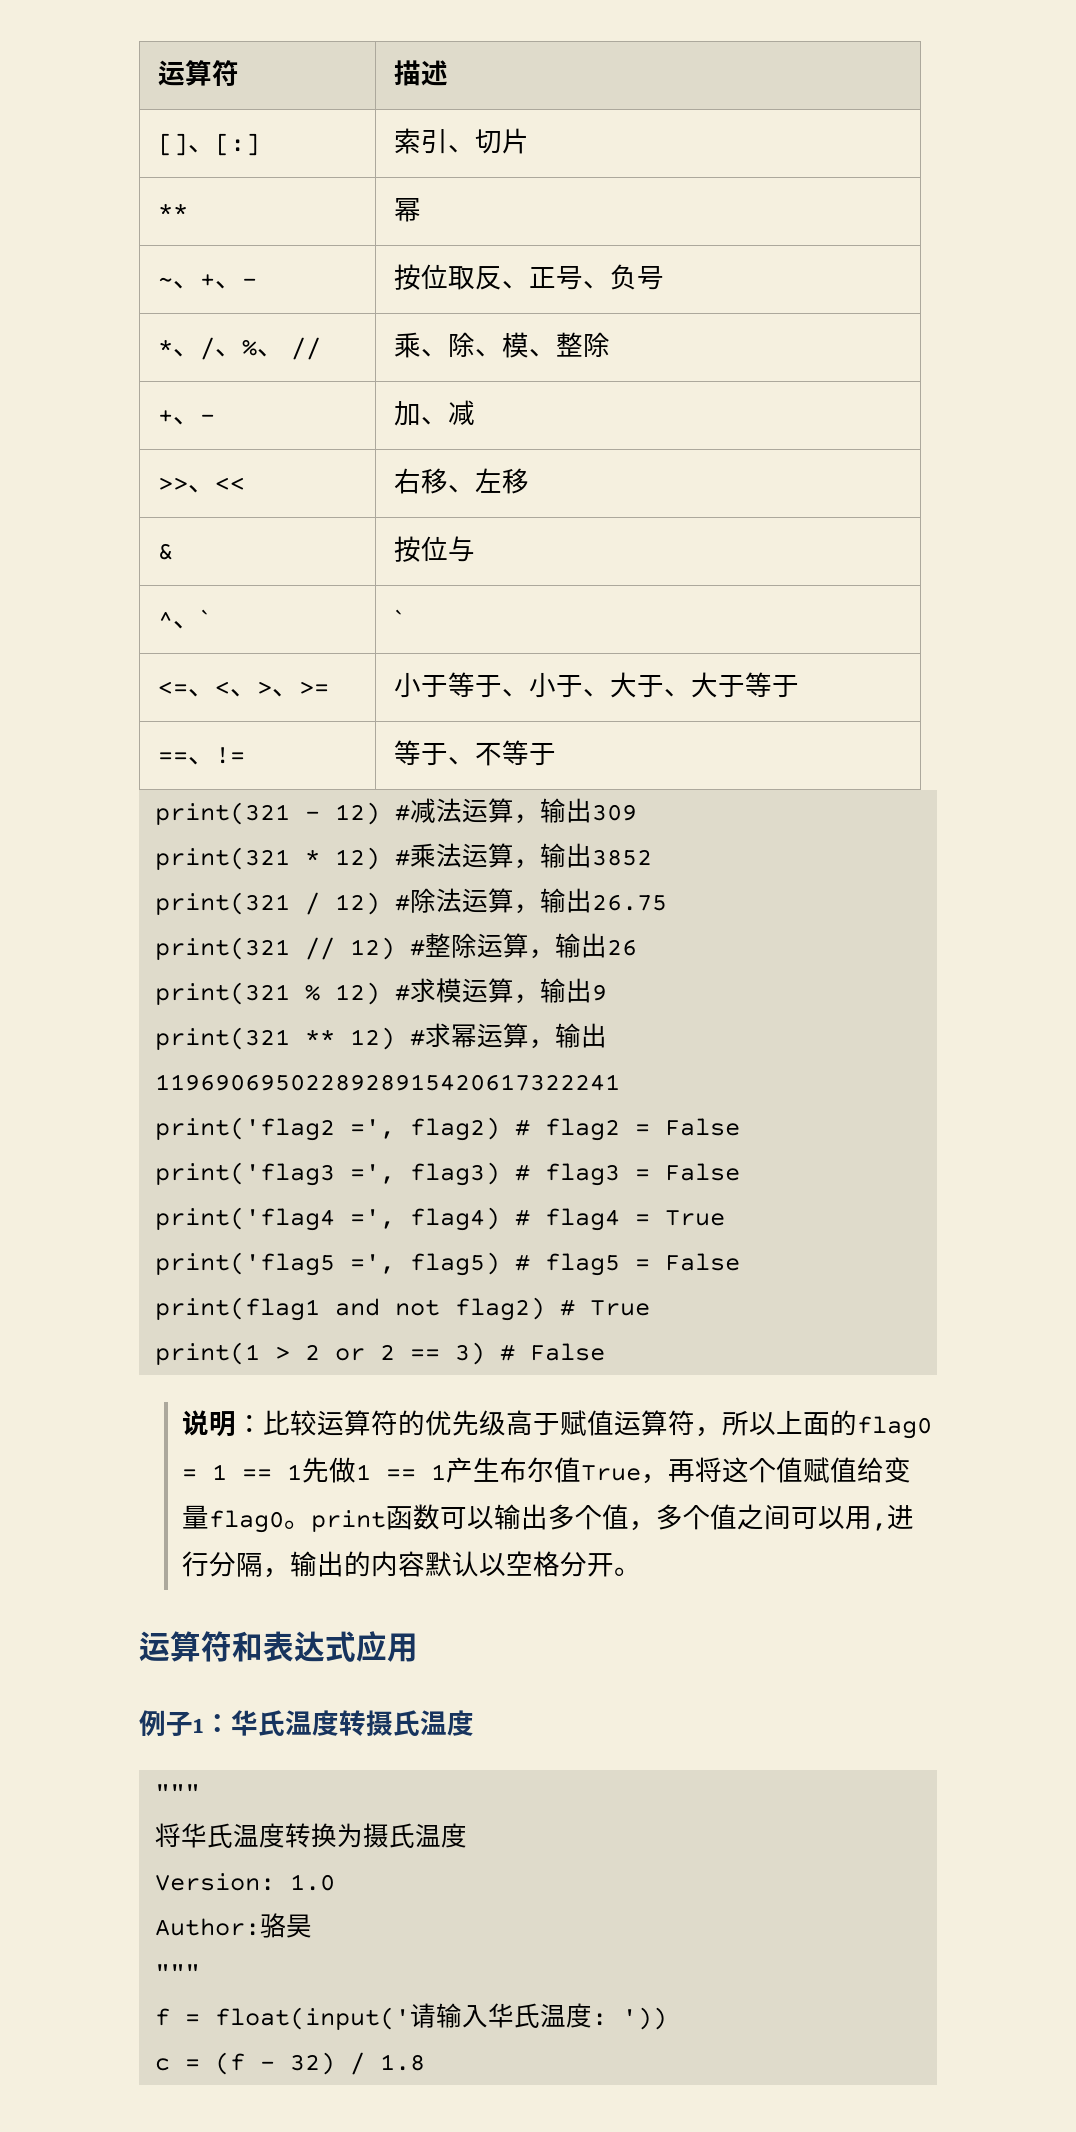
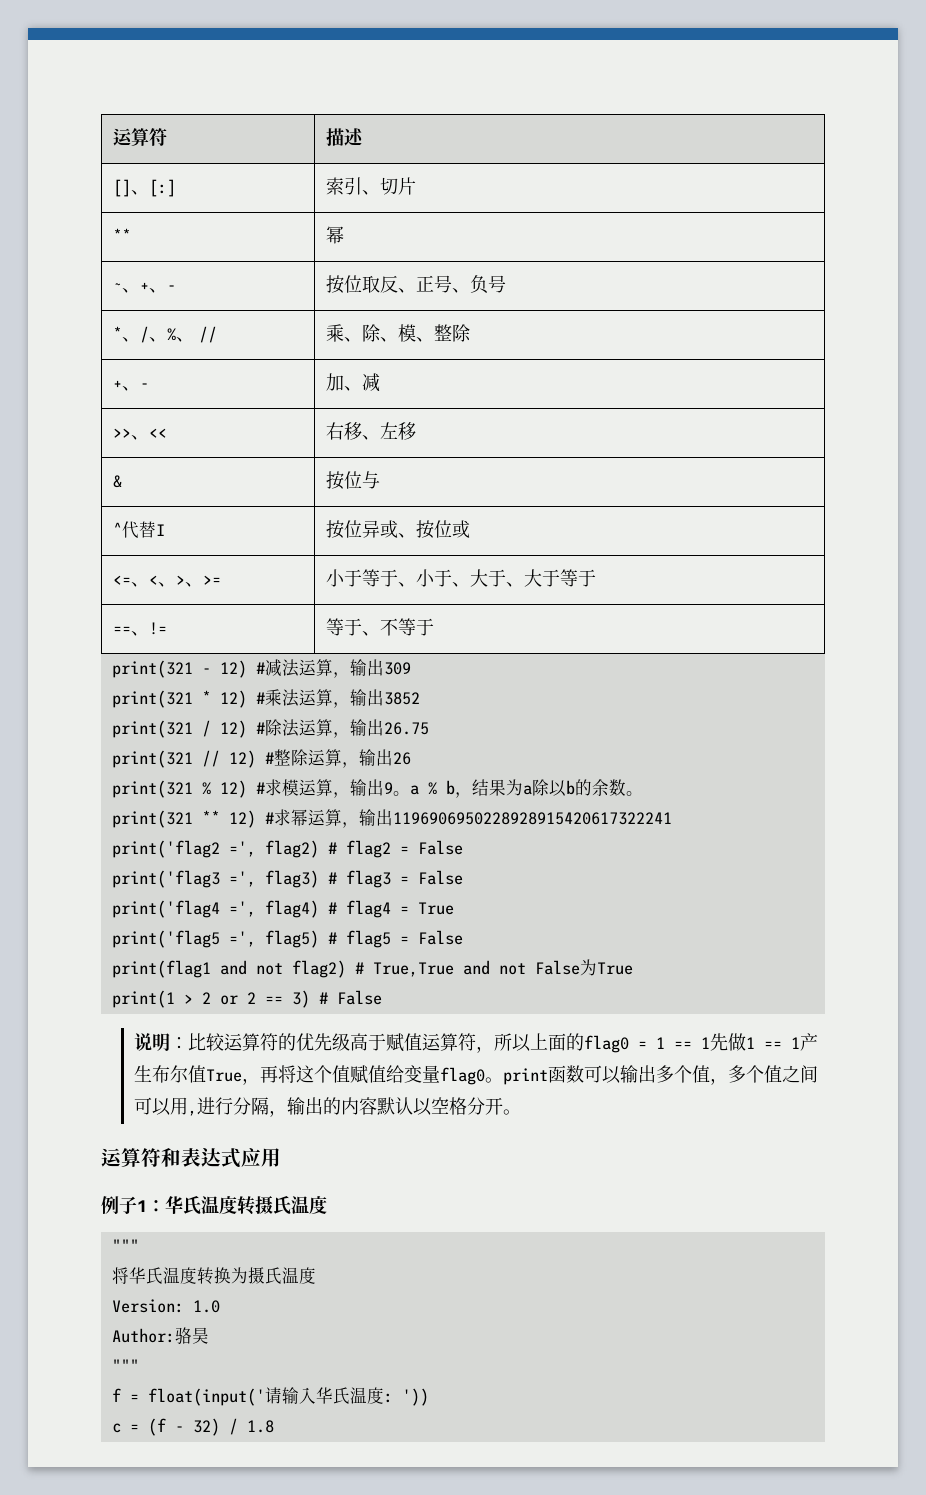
[172,609,210,629] [393,609,404,627] 、` | ` -> [122,521,166,539] [326,520,471,539] 代替I | 按位异或、按位或
(607, 992) none -> [392,779,643,798] 。a % b，结果为a除以b的余数。
(575, 1307) none -> [372,959,597,977] True,True and not False为

